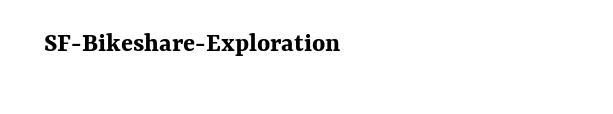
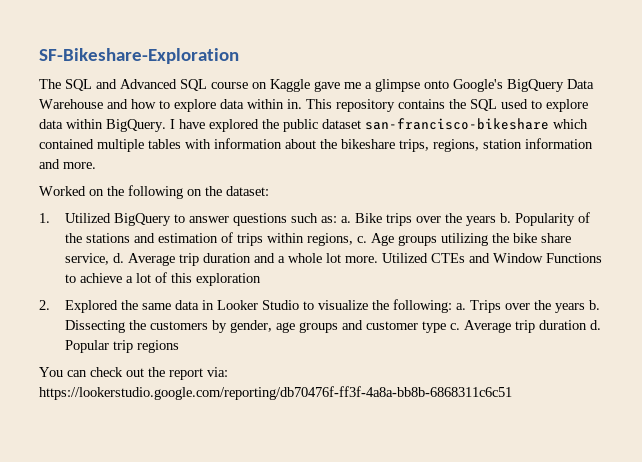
(340, 44) none -> [39,79,594,92] [39,99,588,112] [39,118,588,132] [39,138,593,152] [39,159,96,169] [39,185,269,199] [39,212,590,226] [64,232,571,246] [64,253,602,266] [64,272,261,286] [39,299,600,313] [64,320,601,333] [64,340,179,353] [39,367,228,380] [39,386,512,400] // The SQL and Advanced SQL course on Kaggle gave me a glimpse onto Google's BigQuery Data Warehouse and how to explore data within in. This repository contains the SQL used to explore data within BigQuery. I have explored the public dataset san-francisco-bikeshare which contained multiple tables with information about the bikeshare trips, regions, station information and more. // Worked on the following on the dataset: // 1. Utilized BigQuery to answer questions such as: a. Bike trips over the years b. Popularity of the stations and estimation of trips within regions, c. Age groups utilizing the bike share service, d. Average trip duration and a whole lot more. Utilized CTEs and Window Functions to achieve a lot of this exploration // 2. Explored the same data in Looker Studio to visualize the following: a. Trips over the years b. Dissecting the customers by gender, age groups and customer type c. Average trip duration d. Popular trip regions // You can check out the report via: https://lookerstudio.google.com/reporting/db70476f-ff3f-4a8a-bb8b-6868311c6c51

